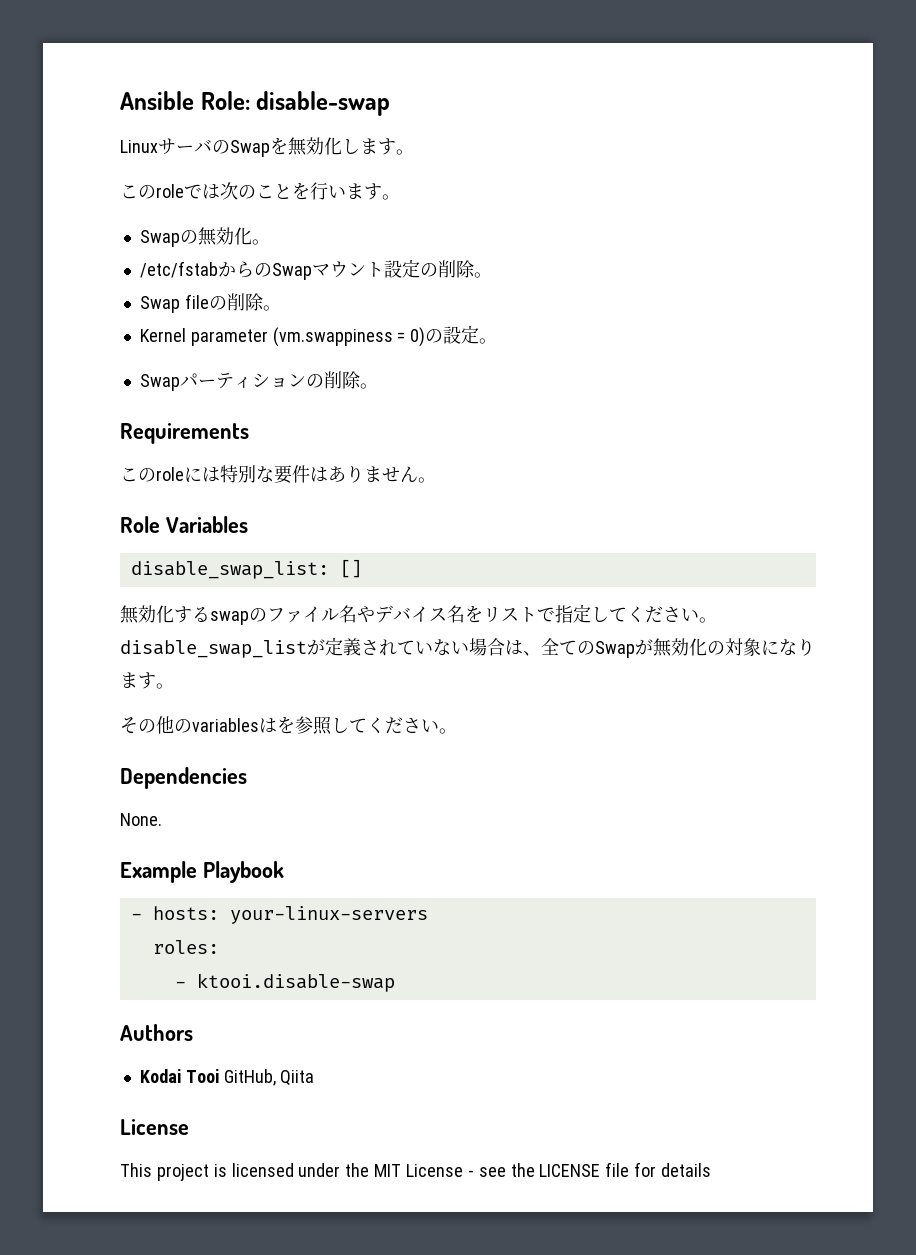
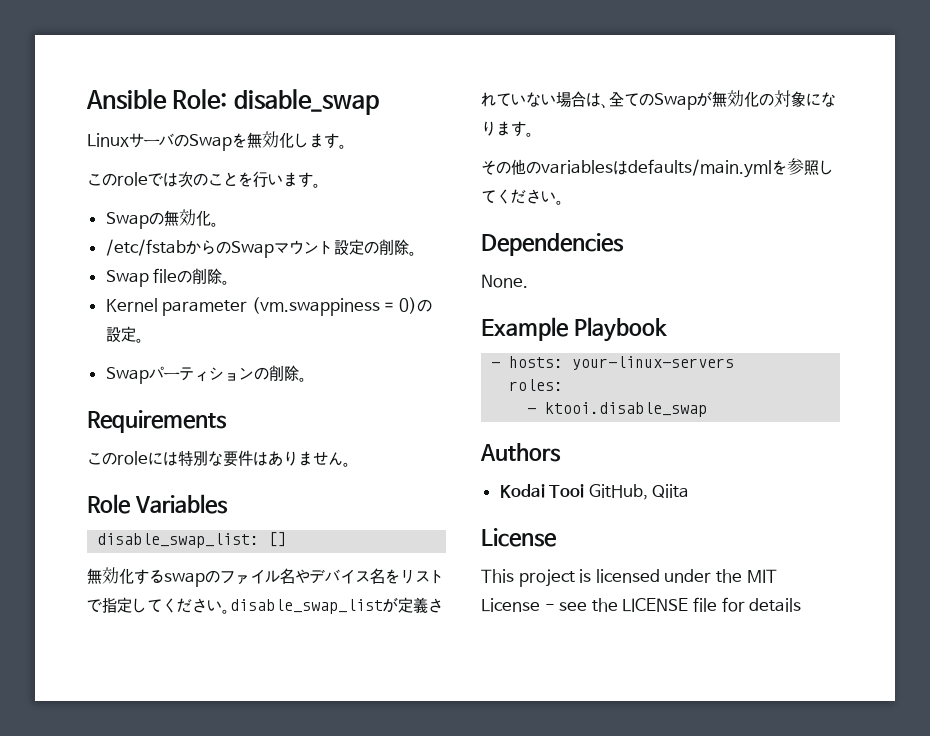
[256,91,391,116] disable-swap -> [233,89,379,115] disable_swap
(277, 725) none -> [628,159,772,178] defaults/main.yml
[196,973,395,992] ktooi.disable-swap -> [545,402,708,417] ktooi.disable_swap

